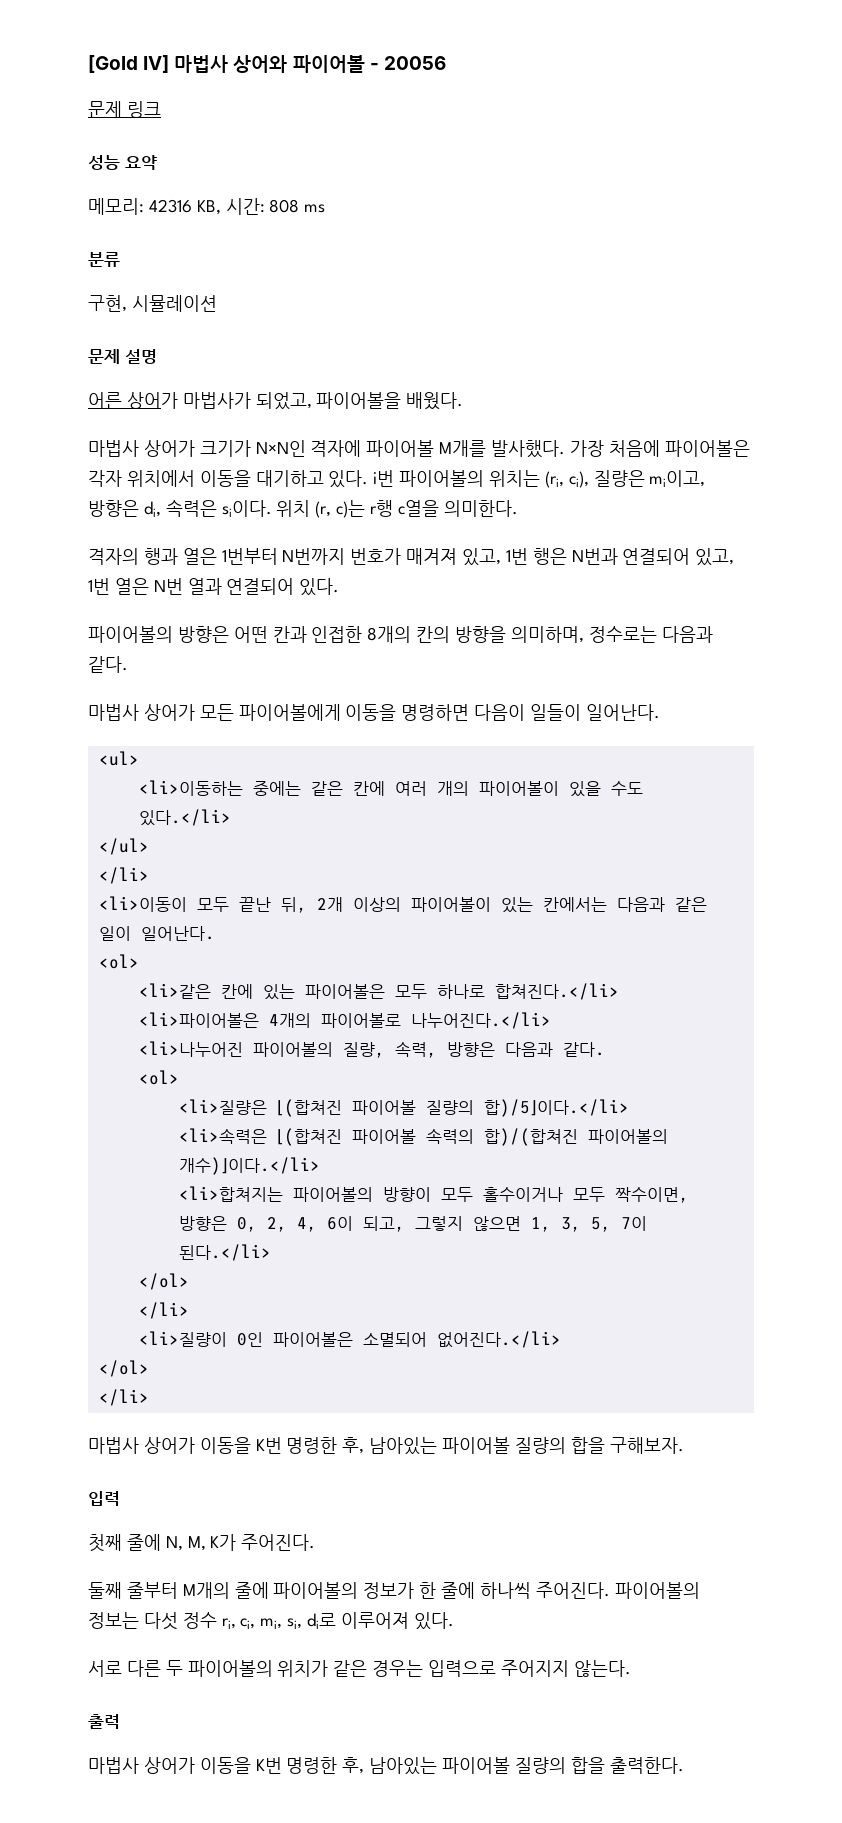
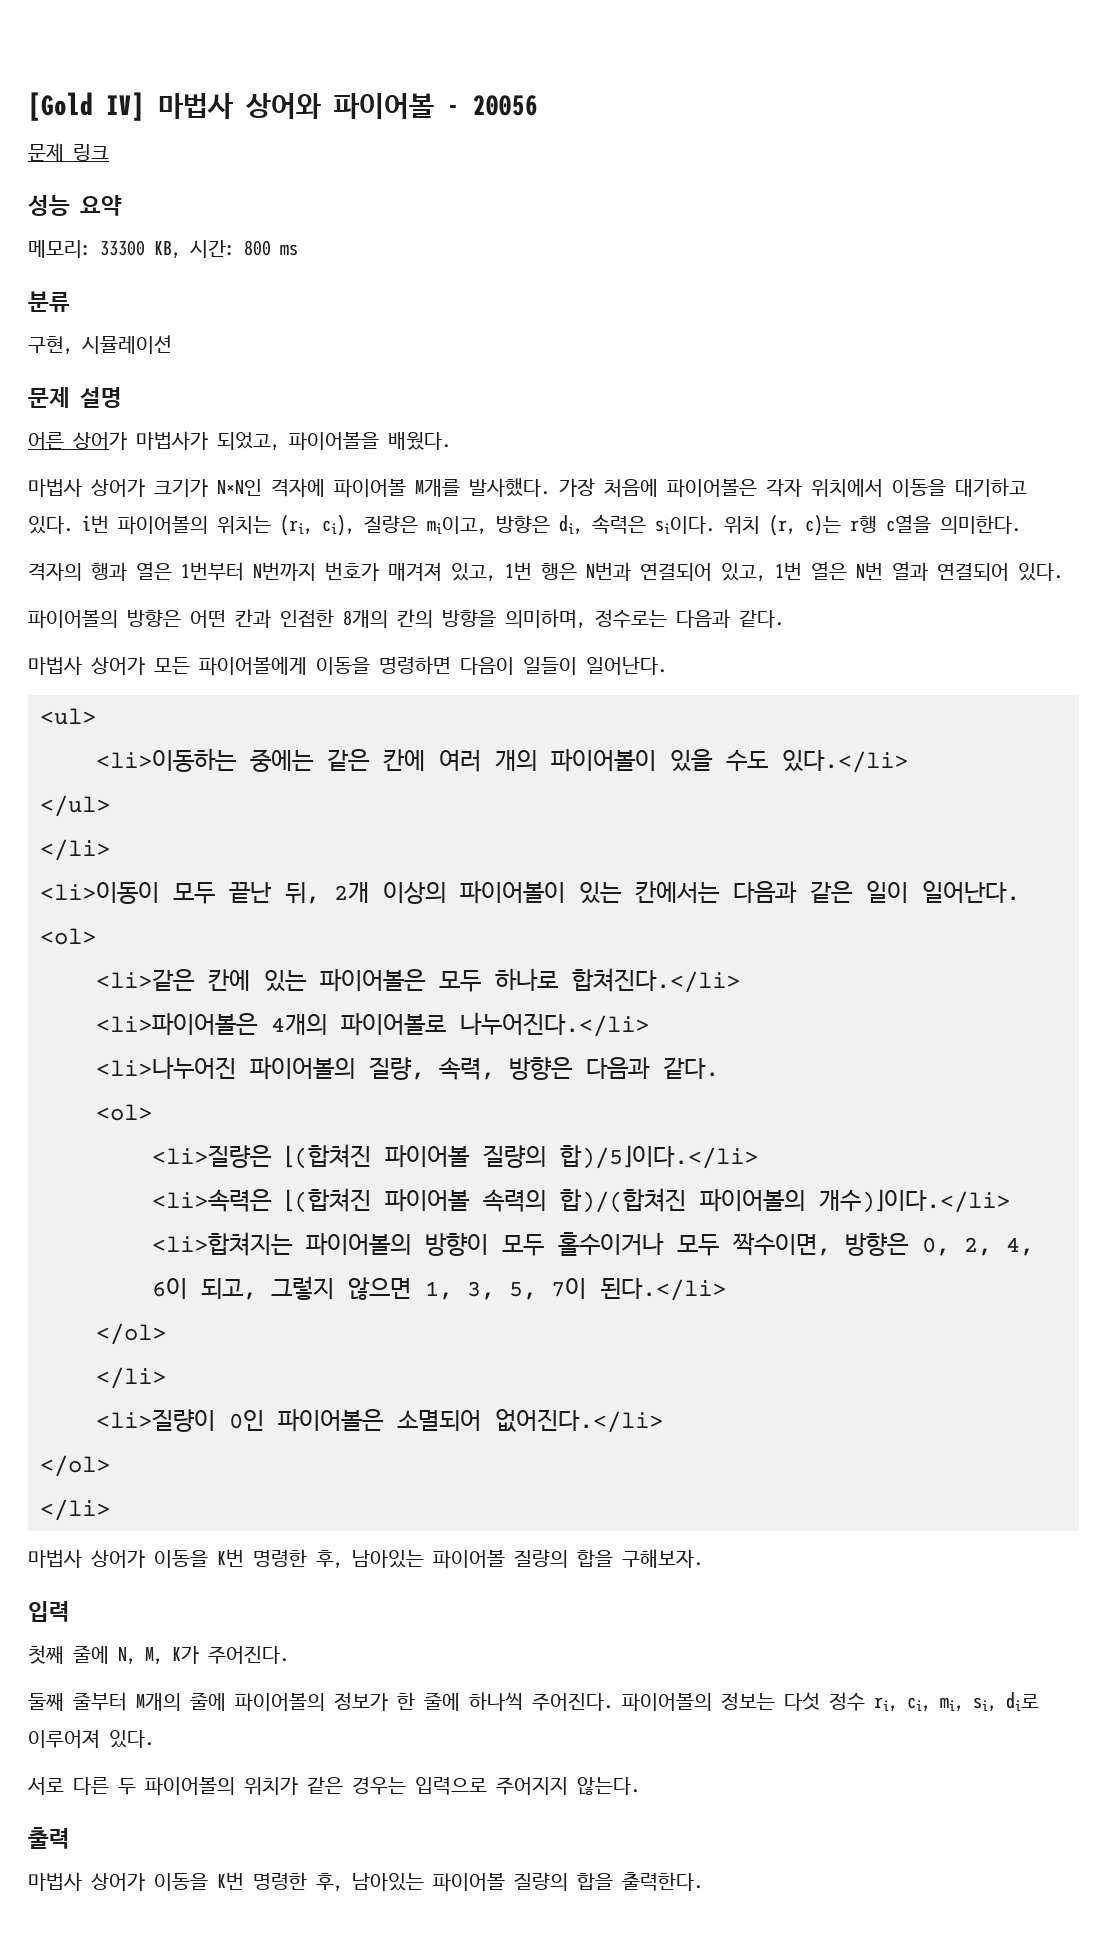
[148,199,192,213] 42316 -> [100,240,145,256] 33300
[269,199,300,213] 808 -> [244,240,271,256] 800

